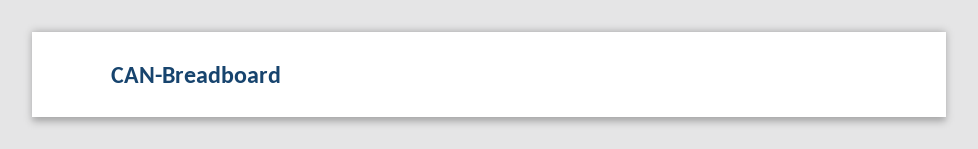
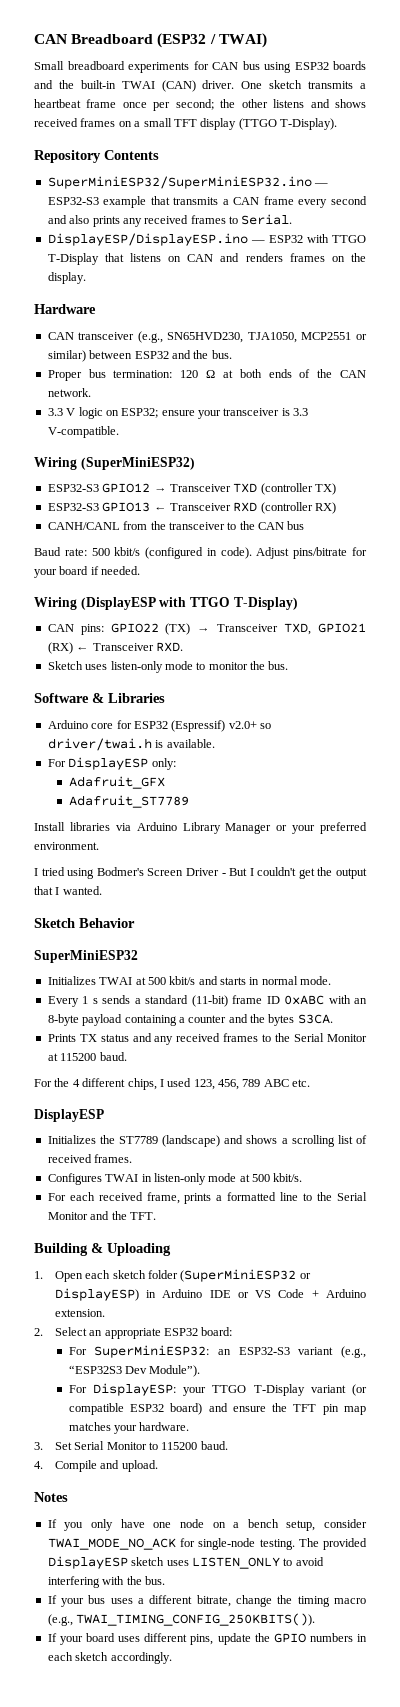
[111,66,281,83] CAN-Breadboard -> [34,33,267,48] [34,61,366,73] [34,80,366,92] [34,99,367,111] [34,118,337,130] [34,150,159,163] [47,176,329,189] [47,196,367,208] [47,214,293,227] [47,233,366,246] [47,253,366,265] [47,272,86,284] [34,304,96,314] [47,331,367,343] [47,350,232,362] [47,369,366,381] [47,388,91,397] [47,407,309,419] [47,426,119,438] [34,457,195,470] [47,483,336,495] [47,502,336,514] [47,521,305,530] [34,547,367,559] [34,566,141,578] [34,597,298,610] [47,623,366,635] [47,642,183,654] [47,661,289,673] [34,693,165,703] [47,720,271,732] [47,738,215,751] [47,757,176,770] [68,776,165,789] [68,795,189,808] [34,822,367,834] [34,842,99,850] [34,867,367,879] [34,886,102,895] [34,918,135,928] [34,950,138,963] [47,976,332,985] [47,995,367,1007] [47,1014,333,1026] [47,1033,368,1045] [47,1052,127,1061] [34,1078,311,1090] [34,1109,104,1122] [47,1135,368,1147] [47,1154,133,1163] [47,1173,303,1185] [47,1192,368,1204] [47,1211,156,1220] [34,1243,171,1256] [34,1269,311,1282] [54,1288,366,1301] [54,1309,105,1317] [34,1327,233,1339] [68,1345,366,1358] [68,1365,201,1377] [68,1383,367,1396] [68,1403,366,1415] [68,1422,190,1434] [34,1441,228,1450] [34,1460,158,1472] [34,1492,68,1502] [47,1519,367,1531] [47,1538,367,1550] [47,1556,324,1569] [47,1576,165,1588] [47,1595,366,1607] [47,1613,316,1626] [47,1633,367,1645] [47,1652,172,1664] CAN Breadboard (ESP32 / TWAI) // Small breadboard experiments for CAN bus using ESP32 boards and the built‑in TWAI (CAN) driver. One sketch transmits a heartbeat frame once per second; the other listens and shows received frames on a small TFT display (TTGO T‑Display). // Repository Contents // SuperMiniESP32/SuperMiniESP32.ino — ESP32‑S3 example that transmits a CAN frame every second and also prints any received frames to Serial. // DisplayESP/DisplayESP.ino — ESP32 with TTGO T‑Display that listens on CAN and renders frames on the display. // Hardware // CAN transceiver (e.g., SN65HVD230, TJA1050, MCP2551 or similar) between ESP32 and the bus. // Proper bus termination: 120 Ω at both ends of the CAN network. // 3.3 V logic on ESP32; ensure your transceiver is 3.3 V‑compatible. // Wiring (SuperMiniESP32) // ESP32‑S3 GPIO12 → Transceiver TXD (controller TX) // ESP32‑S3 GPIO13 ← Transceiver RXD (controller RX) // CANH/CANL from the transceiver to the CAN bus // Baud rate: 500 kbit/s (configured in code). Adjust pins/bitrate for your board if needed. // Wiring (DisplayESP with TTGO T‑Display) // CAN pins: GPIO22 (TX) → Transceiver TXD, GPIO21 (RX) ← Transceiver RXD. // Sketch uses listen‑only mode to monitor the bus. // Software & Libraries // Arduino core for ESP32 (Espressif) v2.0+ so driver/twai.h is available. // For DisplayESP only: // Adafruit_GFX // Adafruit_ST7789 // Install libraries via Arduino Library Manager or your preferred environment. // I tried using Bodmer's Screen Driver - But I couldn't get the output that I wanted. // Sketch Behavior // SuperMiniESP32 // Initializes TWAI at 500 kbit/s and starts in normal mode. // Every 1 s sends a standard (11‑bit) frame ID 0xABC with an 8‑byte payload containing a counter and the bytes S3CA. // Prints TX status and any received frames to the Serial Monitor at 115200 baud. // For the 4 different chips, I used 123, 456, 789 ABC etc. // DisplayESP // Initializes the ST7789 (landscape) and shows a scrolling list of received frames. // Configures TWAI in listen‑only mode at 500 kbit/s. // For each received frame, prints a formatted line to the Serial Monitor and the TFT. // Building & Uploading // 1. Open each sketch folder (SuperMiniESP32 or DisplayESP) in Arduino IDE or VS Code + Arduino extension. // 2. Select an appropriate ESP32 board: // For SuperMiniESP32: an ESP32‑S3 variant (e.g., “ESP32S3 Dev Module”). // For DisplayESP: your TTGO T‑Display variant (or compatible ESP32 board) and ensure the TFT pin map matches your hardware. // 3. Set Serial Monitor to 115200 baud. // 4. Compile and upload. // Notes // If you only have one node on a bench setup, consider TWAI_MODE_NO_ACK for single‑node testing. The provided DisplayESP sketch uses LISTEN_ONLY to avoid interfering with the bus. // If your bus uses a different bitrate, change the timing macro (e.g., TWAI_TIMING_CONFIG_250KBITS()). // If your board uses different pins, update the GPIO numbers in each sketch accordingly.

